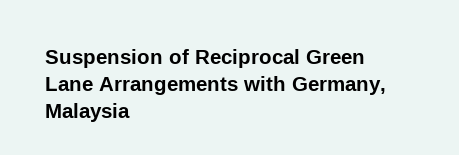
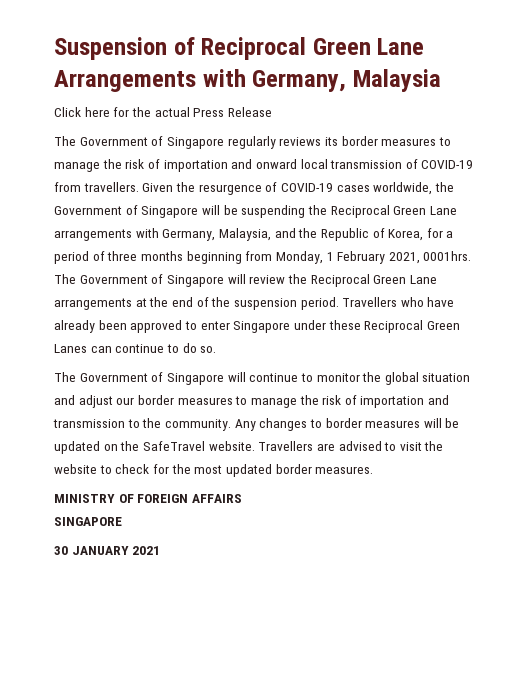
(130, 112) none -> [54,107,272,117] [54,136,451,149] [54,159,474,172] [54,182,454,195] [54,205,457,218] [54,228,454,241] [54,251,472,264] [54,274,437,287] [54,297,455,310] [54,320,460,333] [54,343,217,353] [54,372,471,385] [54,395,450,408] [53,418,460,431] [54,441,444,454] [54,464,374,477] [54,494,242,503] [54,517,122,526] [54,546,161,555] // Click here for the actual Press Release // The Government of Singapore regularly reviews its border measures to manage the risk of importation and onward local transmission of COVID-19 from travellers. Given the resurgence of COVID-19 cases worldwide, the Government of Singapore will be suspending the Reciprocal Green Lane arrangements with Germany, Malaysia, and the Republic of Korea, for a period of three months beginning from Monday, 1 February 2021, 0001hrs. The Government of Singapore will review the Reciprocal Green Lane arrangements at the end of the suspension period. Travellers who have already been approved to enter Singapore under these Reciprocal Green Lanes can continue to do so. // The Government of Singapore will continue to monitor the global situation and adjust our border measures to manage the risk of importation and transmission to the community. Any changes to border measures will be updated on the SafeTravel website. Travellers are advised to visit the website to check for the most updated border measures. // MINISTRY OF FOREIGN AFFAIRS // SINGAPORE // 30 JANUARY 2021

